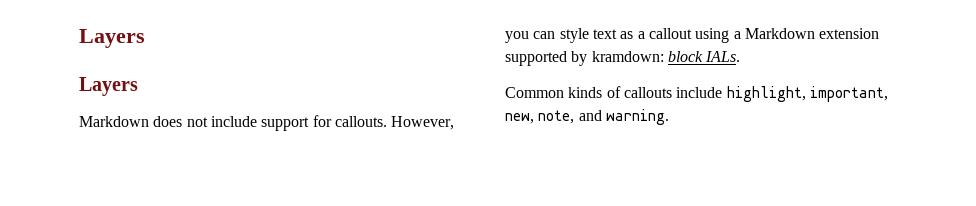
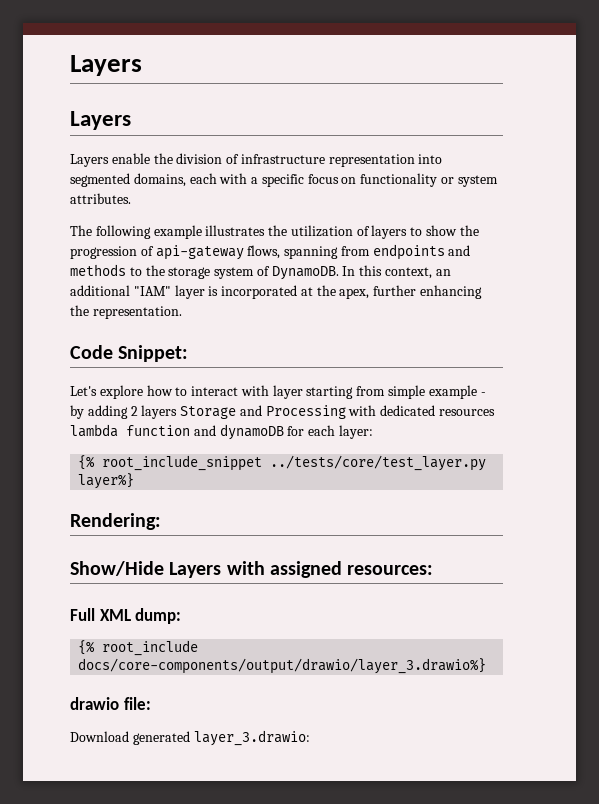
[79,115,455,131] [505,28,880,43] [505,51,741,66] [505,86,888,102] [505,109,669,125] Markdown does not include support for callouts. However, you can style text as a callout using a Markdown extension supported by kramdown: block IALs. // Common kinds of callouts include highlight, important, new, note, and warning. -> [70,153,443,167] [70,173,498,187] [70,193,131,204] [70,225,479,239] [70,244,471,260] [70,264,451,280] [70,285,483,299] [70,305,182,319] [70,345,189,362] [70,385,486,399] [70,405,496,419] [70,424,373,440] [78,455,487,471] [78,473,135,489] [70,513,161,530] [70,561,434,578] [70,608,182,624] [78,640,199,656] [78,658,487,674] [70,697,151,710] [70,730,310,746] Layers enable the division of infrastructure representation into segmented domains, each with a specific focus on functionality or system attributes. // The following example illustrates the utilization of layers to show the progression of api-gateway flows, spanning from endpoints and methods to the storage system of DynamoDB. In this context, an additional "IAM" layer is incorporated at the apex, further enhancing the representation. // Code Snippet: // Let's explore how to interact with layer starting from simple example - by adding 2 layers Storage and Processing with dedicated resources lambda function and dynamoDB for each layer: // {% root_include_snippet ../tests/core/test_layer.py layer%} // Rendering: // Show/Hide Layers with assigned resources: // Full XML dump: // {% root_include docs/core-components/output/drawio/layer_3.drawio%} // drawio file: // Download generated layer_3.drawio:

